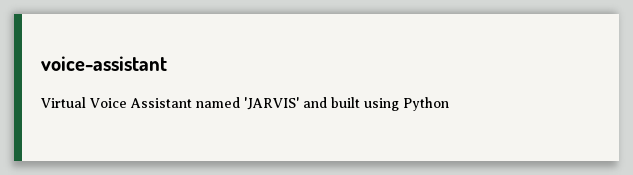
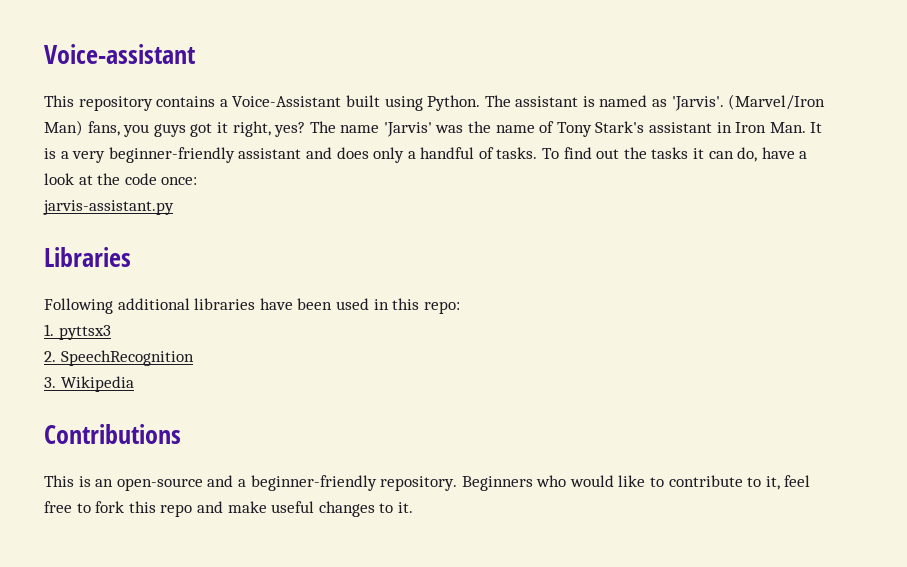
[41,56,167,71] [41,97,449,111] voice-assistant // Virtual Voice Assistant named 'JARVIS' and built using Python -> [44,44,195,64] [44,94,826,111] [44,120,823,137] [44,147,808,163] [44,173,198,185] [43,200,174,215] [44,247,131,267] [44,298,460,314] [44,324,111,340] [44,350,194,366] [44,376,134,392] [44,424,181,444] [44,475,811,491] [44,501,413,517] Voice-assistant // This repository contains a Voice-Assistant built using Python. The assistant is named as 'Jarvis'. (Marvel/Iron Man) fans, you guys got it right, yes? The name 'Jarvis' was the name of Tony Stark's assistant in Iron Man. It is a very beginner-friendly assistant and does only a handful of tasks. To find out the tasks it can do, have a look at the code once: // jarvis-assistant.py // Libraries // Following additional libraries have been used in this repo: // 1. pyttsx3 // 2. SpeechRecognition // 3. Wikipedia // Contributions // This is an open-source and a beginner-friendly repository. Beginners who would like to contribute to it, feel free to fork this repo and make useful changes to it.

